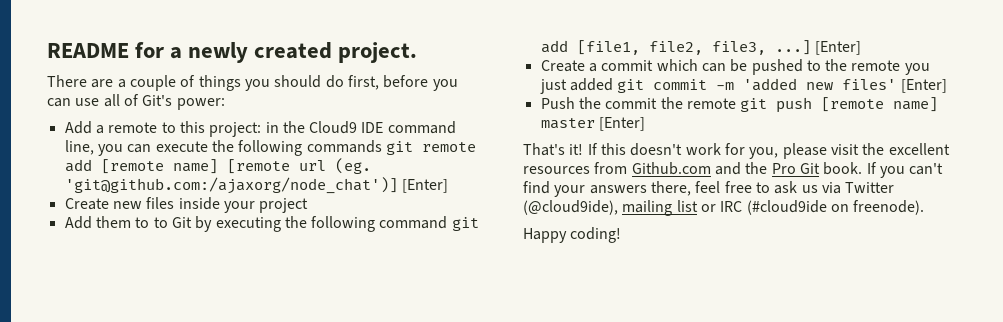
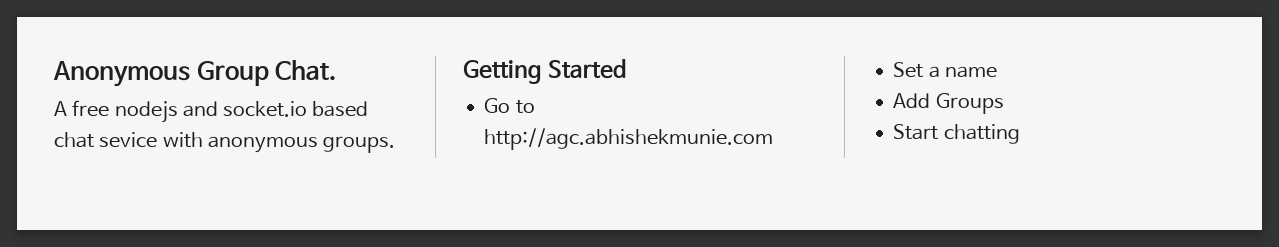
[47,42,418,63] [47,75,458,91] [47,94,225,110] [64,121,456,137] [64,140,476,156] [64,158,371,174] [64,177,448,194] [64,197,309,213] [64,216,479,232] [540,40,861,55] [540,59,930,75] [539,78,947,94] [540,97,939,113] [540,117,645,131] [523,143,950,159] [523,162,944,178] [523,181,895,197] [523,200,925,216] [523,227,622,243] README for a newly created project. // There are a couple of things you should do first, before you can use all of Git's power: // Add a remote to this project: in the Cloud9 IDE command line, you can execute the following commands git remote add [remote name] [remote url (eg. 'git@github.com:/ajaxorg/node_chat')] [Enter] // Create new files inside your project // Add them to to Git by executing the following command git add [file1, file2, file3, ...] [Enter] // Create a commit which can be pushed to the remote you just added git commit -m 'added new files' [Enter] // Push the commit the remote git push [remote name] master [Enter] // That's it! If this doesn't work for you, please visit the excellent resources from Github.com and the Pro Git book. If you can't find your answers there, feel free to ask us via Twitter (@cloud9ide), mailing list or IRC (#cloud9ide on freenode). // Happy coding! -> [53,60,337,87] [54,100,369,123] [54,132,396,153] [463,59,628,84] [484,98,535,114] [484,128,774,150] [893,62,997,78] [893,93,1004,114] [893,124,1020,144] Anonymous Group Chat. // A free nodejs and socket.io based chat sevice with anonymous groups. // Getting Started // Go to http://agc.abhishekmunie.com // Set a name // Add Groups // Start chatting

